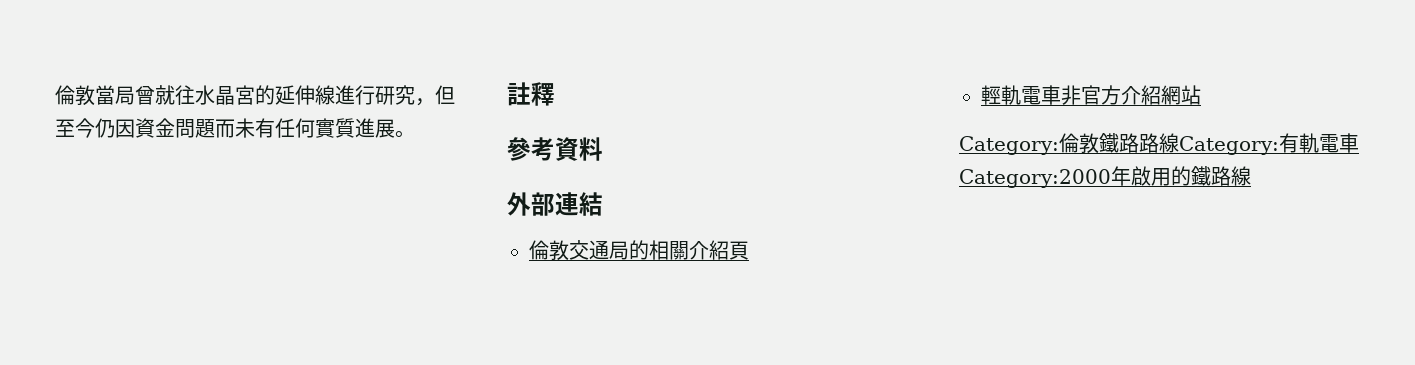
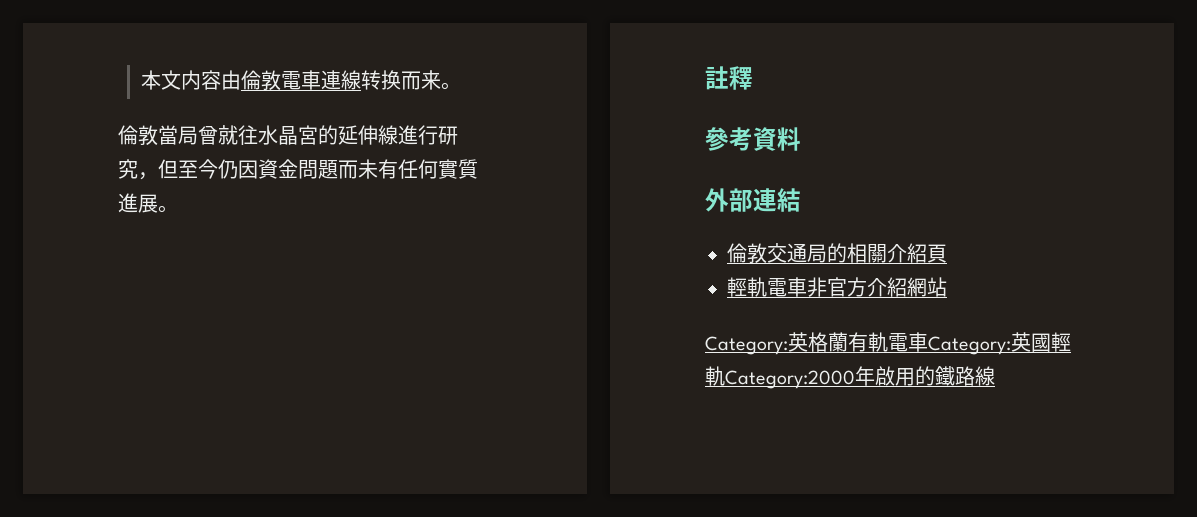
(55, 95) none -> [140,70,461,91] 本文内容由倫敦電車連線转换而来。 //
[1059,133,1359,155] 倫敦鐵路路線Category:有軌電車 -> [788,332,1071,355] [705,366,725,386] 英格蘭有軌電車Category:英國輕軌

